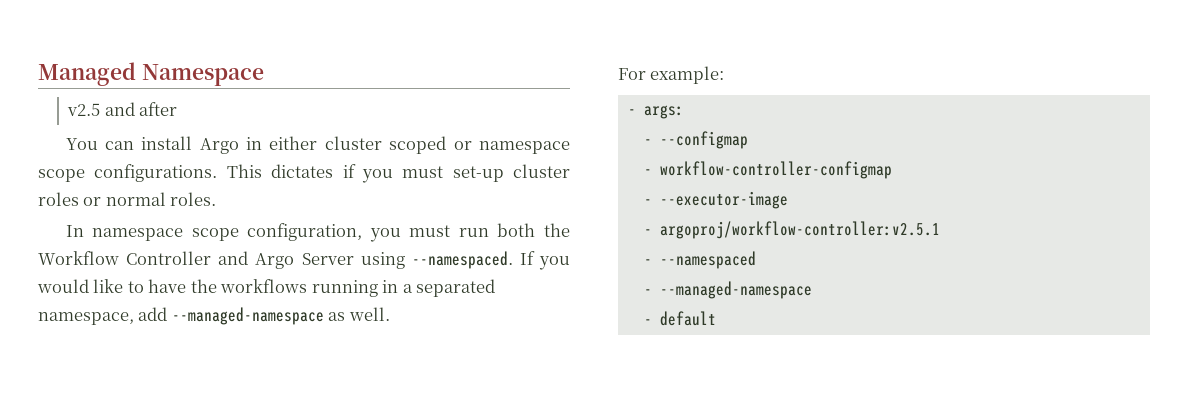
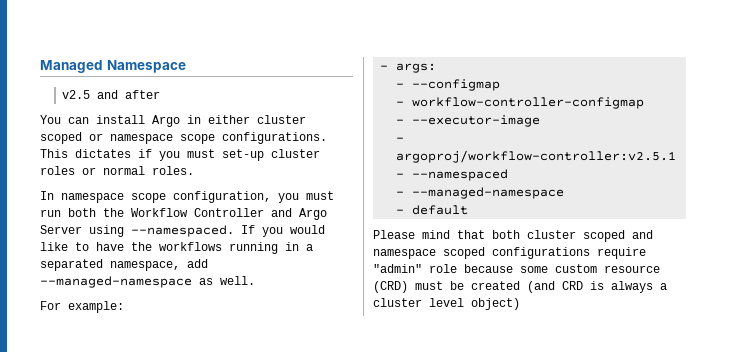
(716, 318) none -> [373,230,653,242] [373,247,646,259] [373,264,660,273] [373,281,667,293] [373,298,520,310] // Please mind that both cluster scoped and namespace scoped configurations require "admin" role because some custom resource (CRD) must be created (and CRD is always a cluster level object)

